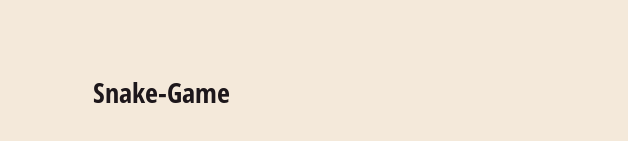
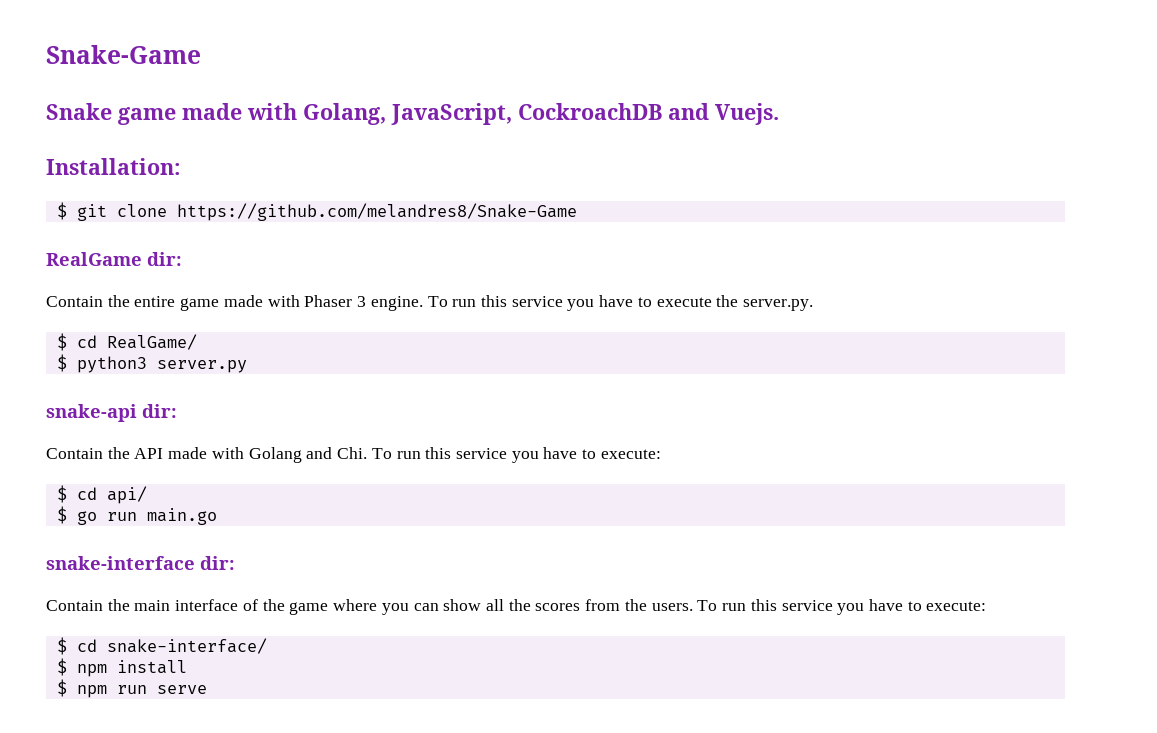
(230, 92) none -> [46,103,779,125] [46,158,181,175] [56,202,577,221] [46,252,182,266] [46,295,814,311] [56,333,197,351] [56,354,247,373] [46,404,177,422] [46,447,661,463] [56,485,147,504] [56,506,217,525] [46,556,235,570] [46,599,987,615] [56,637,267,655] [56,658,187,677] [56,679,207,698] // Snake game made with Golang, JavaScript, CockroachDB and Vuejs. // Installation: // $ git clone https://github.com/melandres8/Snake-Game // RealGame dir: // Contain the entire game made with Phaser 3 engine. To run this service you have to execute the server.py. // $ cd RealGame/ // $ python3 server.py // snake-api dir: // Contain the API made with Golang and Chi. To run this service you have to execute: // $ cd api/ // $ go run main.go // snake-interface dir: // Contain the main interface of the game where you can show all the scores from the users. To run this service you have to execute: // $ cd snake-interface/ // $ npm install // $ npm run serve

